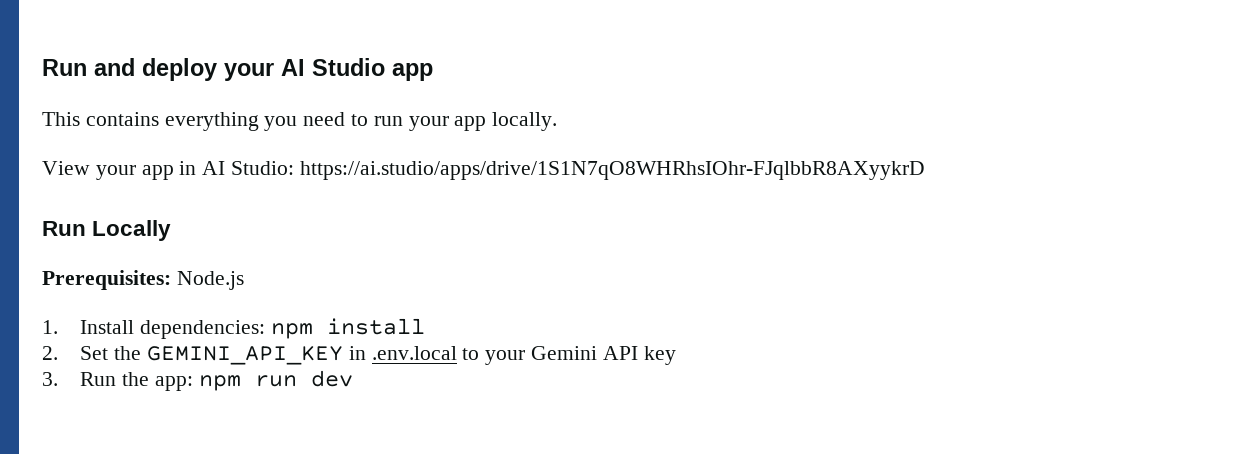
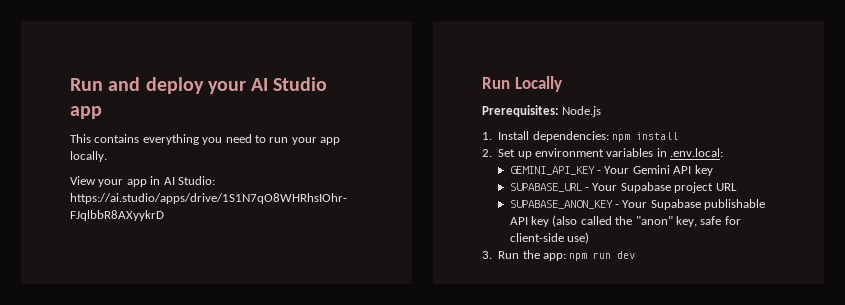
[114,346,676,365] the GEMINI_API_KEY in .env.local to your Gemini API key -> [517,148,724,159] [509,165,713,176] [509,182,737,193] [509,199,766,210] [509,215,741,227] [509,232,590,244] up environment variables in .env.local: // GEMINI_API_KEY - Your Gemini API key // SUPABASE_URL - Your Supabase project URL // SUPABASE_ANON_KEY - Your Supabase publishable API key (also called the "anon" key, safe for client-side use)

